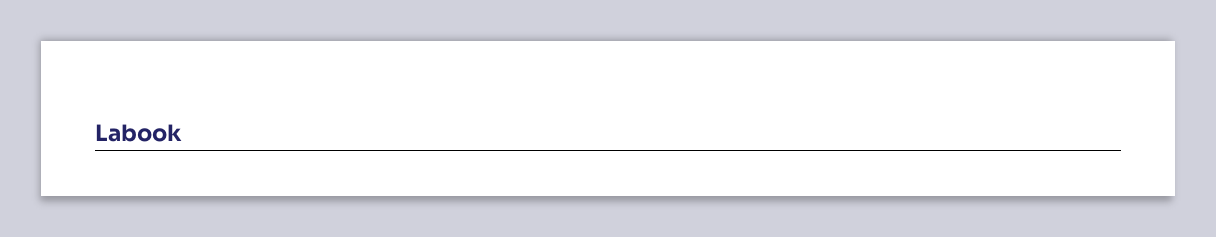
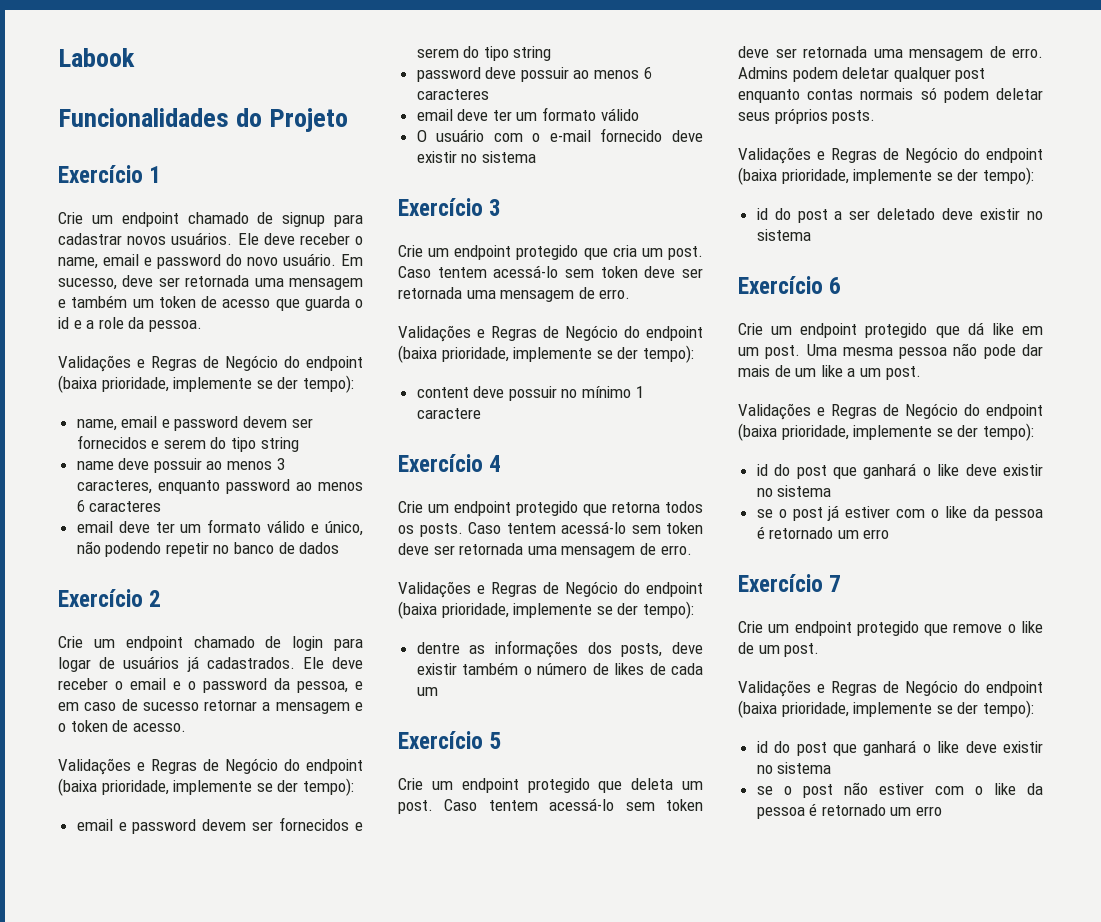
(182, 133) none -> [58,108,349,132] [58,165,162,183] [58,212,363,227] [58,232,363,245] [58,253,363,269] [58,275,363,290] [58,295,363,311] [58,317,202,332] [58,355,363,372] [58,375,354,393] [76,416,313,431] [76,435,299,452] [76,458,285,473] [76,479,363,494] [76,500,162,512] [76,519,363,536] [76,541,340,557] [58,589,162,607] [58,636,363,651] [58,656,363,672] [58,678,363,693] [58,699,363,714] [58,720,186,732] [58,758,363,775] [58,778,354,796] [76,817,363,834] [416,46,552,61] [416,67,652,82] [416,89,489,100] [416,107,639,121] [416,128,703,142] [416,151,536,163] [398,198,502,216] [398,245,703,260] [398,265,703,278] [398,287,631,302] [398,325,703,342] [398,345,694,363] [416,386,644,401] [416,408,481,419] [398,454,502,472] [398,501,703,516] [398,521,703,537] [398,543,692,558] [398,581,703,598] [398,601,694,619] [416,640,703,658] [416,662,703,675] [416,687,438,696] [398,731,502,749] [398,778,703,793] [398,798,703,814] [738,46,1043,61] [738,67,986,82] [738,87,1043,103] [738,108,876,124] [738,147,1043,164] [738,167,1034,185] [756,208,1043,223] [756,229,811,241] [738,276,842,294] [738,322,1043,338] [738,343,1043,359] [738,365,921,380] [738,403,1043,420] [738,423,1034,441] [756,463,1043,479] [756,485,832,497] [756,505,1043,521] [756,526,890,539] [738,574,842,592] [738,621,1043,636] [738,642,820,657] [738,680,1043,697] [738,700,1034,718] [756,740,1043,756] [756,762,832,774] [756,782,1043,798] [756,803,943,819] // Funcionalidades do Projeto // Exercício 1 // Crie um endpoint chamado de signup para cadastrar novos usuários. Ele deve receber o name, email e password do novo usuário. Em sucesso, deve ser retornada uma mensagem e também um token de acesso que guarda o id e a role da pessoa. // Validações e Regras de Negócio do endpoint (baixa prioridade, implemente se der tempo): // name, email e password devem ser fornecidos e serem do tipo string // name deve possuir ao menos 3 caracteres, enquanto password ao menos 6 caracteres // email deve ter um formato válido e único, não podendo repetir no banco de dados // Exercício 2 // Crie um endpoint chamado de login para logar de usuários já cadastrados. Ele deve receber o email e o password da pessoa, e em caso de sucesso retornar a mensagem e o token de acesso. // Validações e Regras de Negócio do endpoint (baixa prioridade, implemente se der tempo): // email e password devem ser fornecidos e serem do tipo string // password deve possuir ao menos 6 caracteres // email deve ter um formato válido // O usuário com o e-mail fornecido deve existir no sistema // Exercício 3 // Crie um endpoint protegido que cria um post. Caso tentem acessá-lo sem token deve ser retornada uma mensagem de erro. // Validações e Regras de Negócio do endpoint (baixa prioridade, implemente se der tempo): // content deve possuir no mínimo 1 caractere // Exercício 4 // Crie um endpoint protegido que retorna todos os posts. Caso tentem acessá-lo sem token deve ser retornada uma mensagem de erro. // Validações e Regras de Negócio do endpoint (baixa prioridade, implemente se der tempo): // dentre as informações dos posts, deve existir também o número de likes de cada um // Exercício 5 // Crie um endpoint protegido que deleta um post. Caso tentem acessá-lo sem token deve ser retornada uma mensagem de erro. Admins podem deletar qualquer post enquanto contas normais só podem deletar seus próprios posts. // Validações e Regras de Negócio do endpoint (baixa prioridade, implemente se der tempo): // id do post a ser deletado deve existir no sistema // Exercício 6 // Crie um endpoint protegido que dá like em um post. Uma mesma pessoa não pode dar mais de um like a um post. // Validações e Regras de Negócio do endpoint (baixa prioridade, implemente se der tempo): // id do post que ganhará o like deve existir no sistema // se o post já estiver com o like da pessoa é retornado um erro // Exercício 7 // Crie um endpoint protegido que remove o like de um post. // Validações e Regras de Negócio do endpoint (baixa prioridade, implemente se der tempo): // id do post que ganhará o like deve existir no sistema // se o post não estiver com o like da pessoa é retornado um erro

